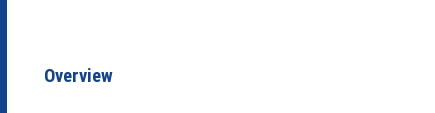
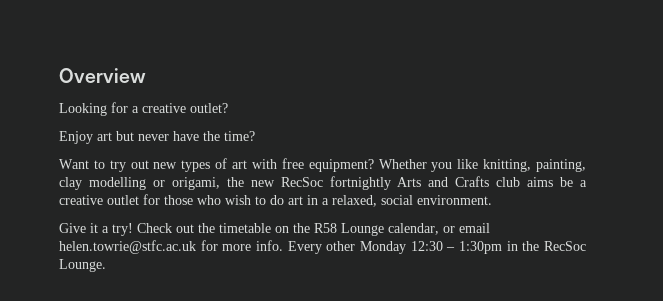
(113, 75) none -> [59,102,228,116] [59,131,255,144] [59,158,587,172] [59,176,588,190] [59,194,492,207] [59,223,490,236] [59,240,587,254] [59,259,106,272] // Looking for a creative outlet? // Enjoy art but never have the time? // Want to try out new types of art with free equipment? Whether you like knitting, painting, clay modelling or origami, the new RecSoc fortnightly Arts and Crafts club aims be a creative outlet for those who wish to do art in a relaxed, social environment. // Give it a try! Check out the timetable on the R58 Lounge calendar, or email helen.towrie@stfc.ac.uk for more info. Every other Monday 12:30 – 1:30pm in the RecSoc Lounge.

